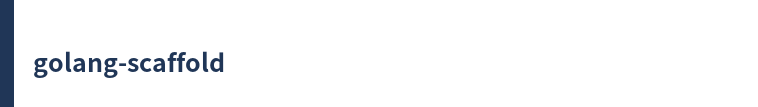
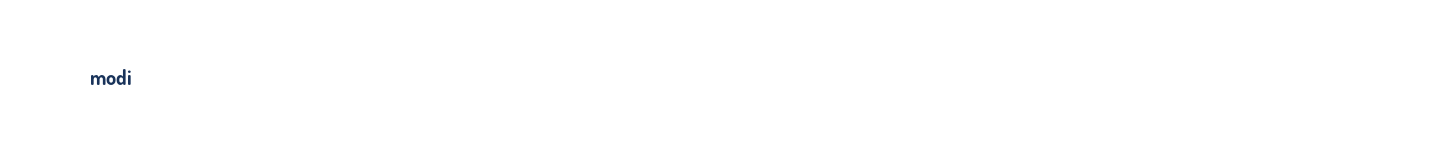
[33,51,225,78] golang-scaffold -> [90,69,132,85] modi

